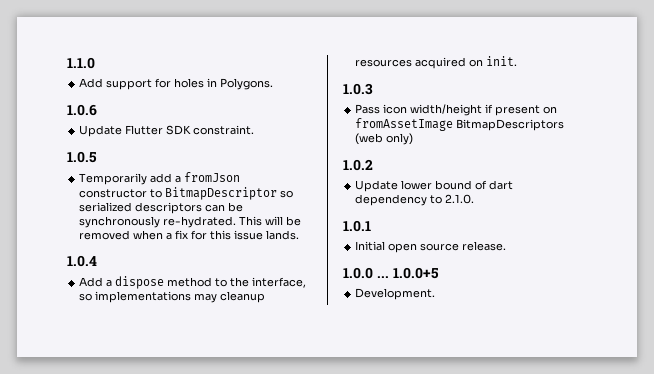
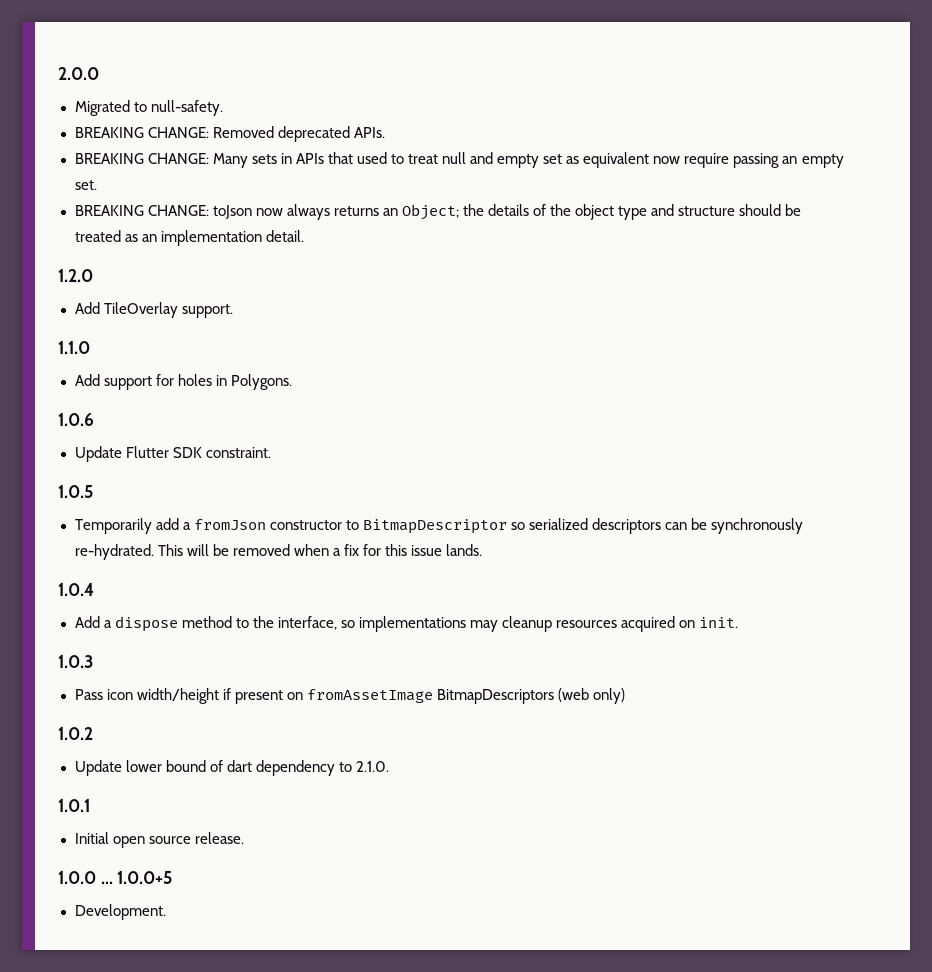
(67, 63) none -> [58,67,99,80] [74,100,223,116] [74,126,385,142] [74,152,844,168] [74,180,97,190] [74,204,802,220] [74,230,304,246] [58,269,93,282] [74,302,233,318] 2.0.0 // Migrated to null-safety. // BREAKING CHANGE: Removed deprecated APIs. // BREAKING CHANGE: Many sets in APIs that used to treat null and empty set as equivalent now require passing an empty set. // BREAKING CHANGE: toJson now always returns an Object; the details of the object type and structure should be treated as an implementation detail. // 1.2.0 // Add TileOverlay support. //

